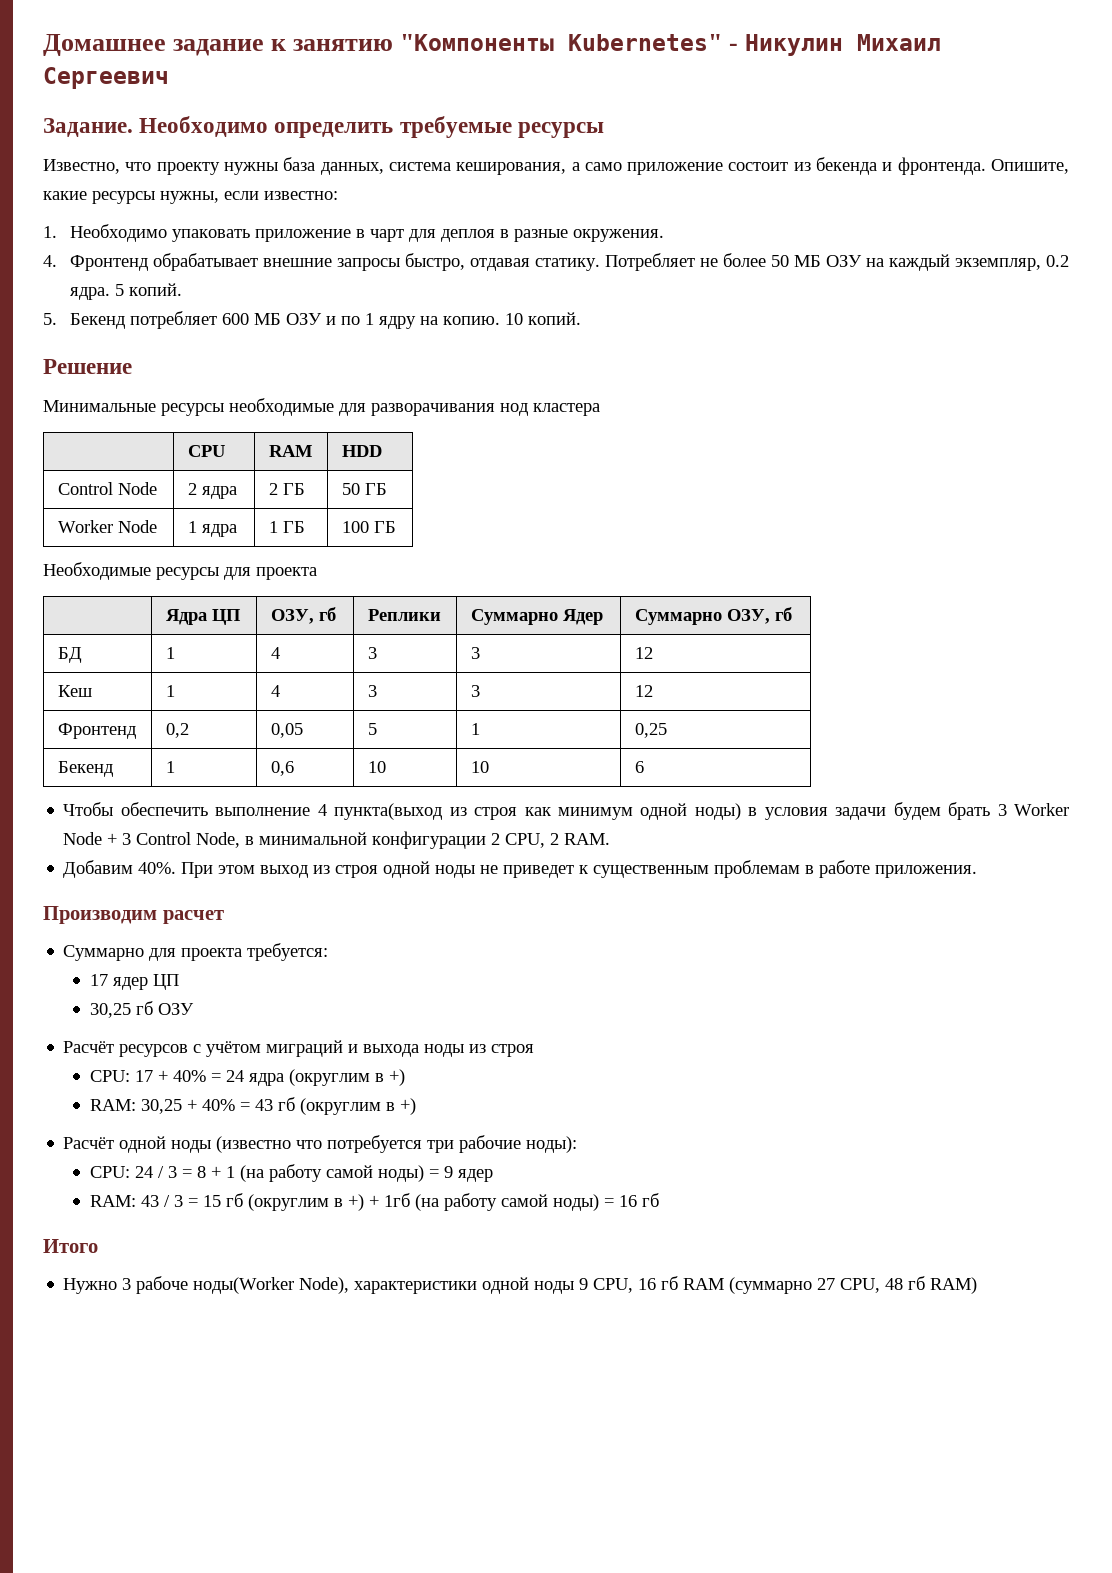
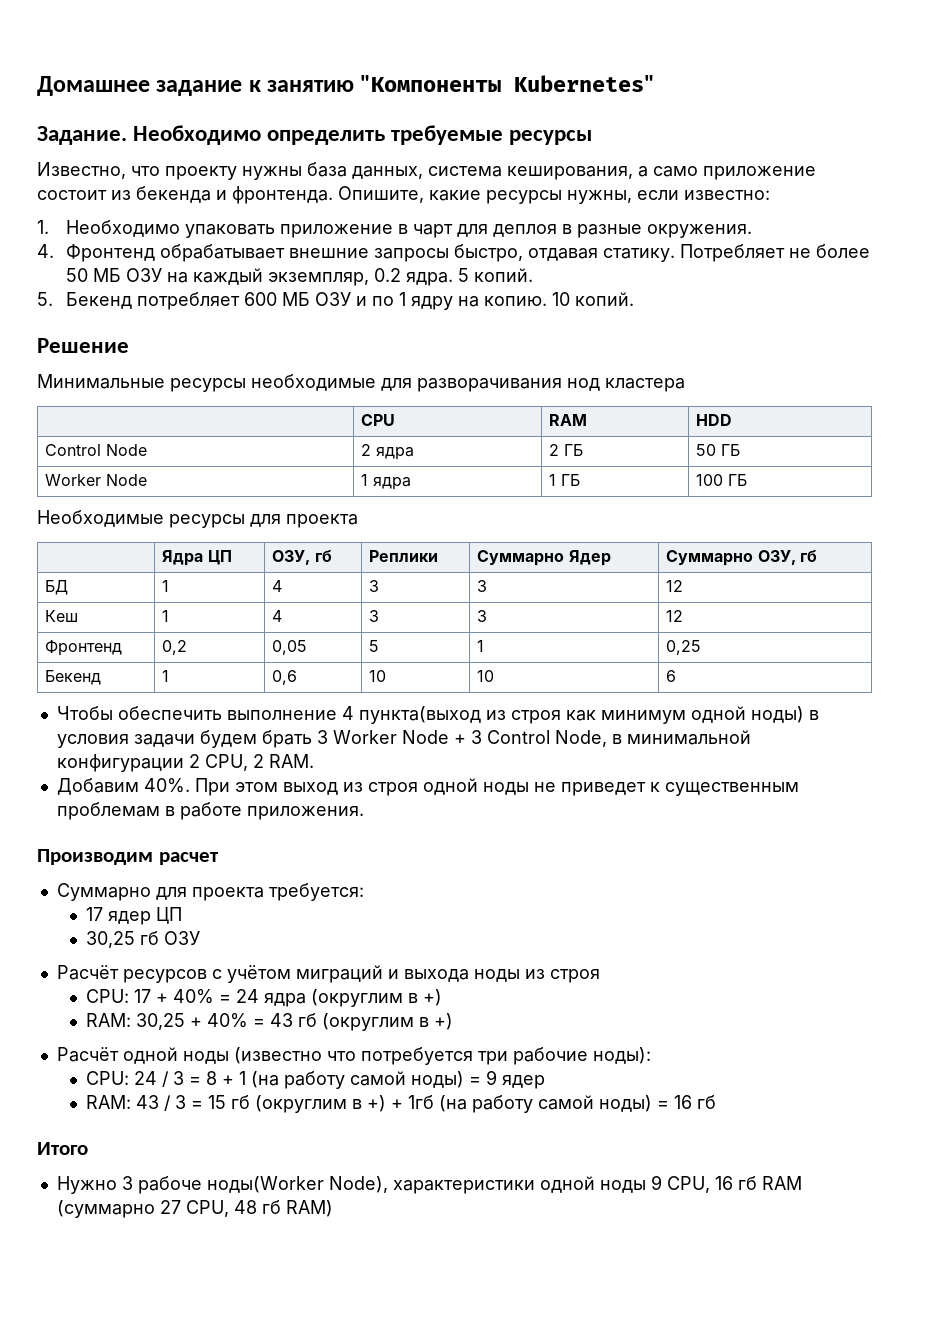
[729,34,942,56] [43,67,169,89] - Никулин Михаил Сергеевич -> (656, 83) none

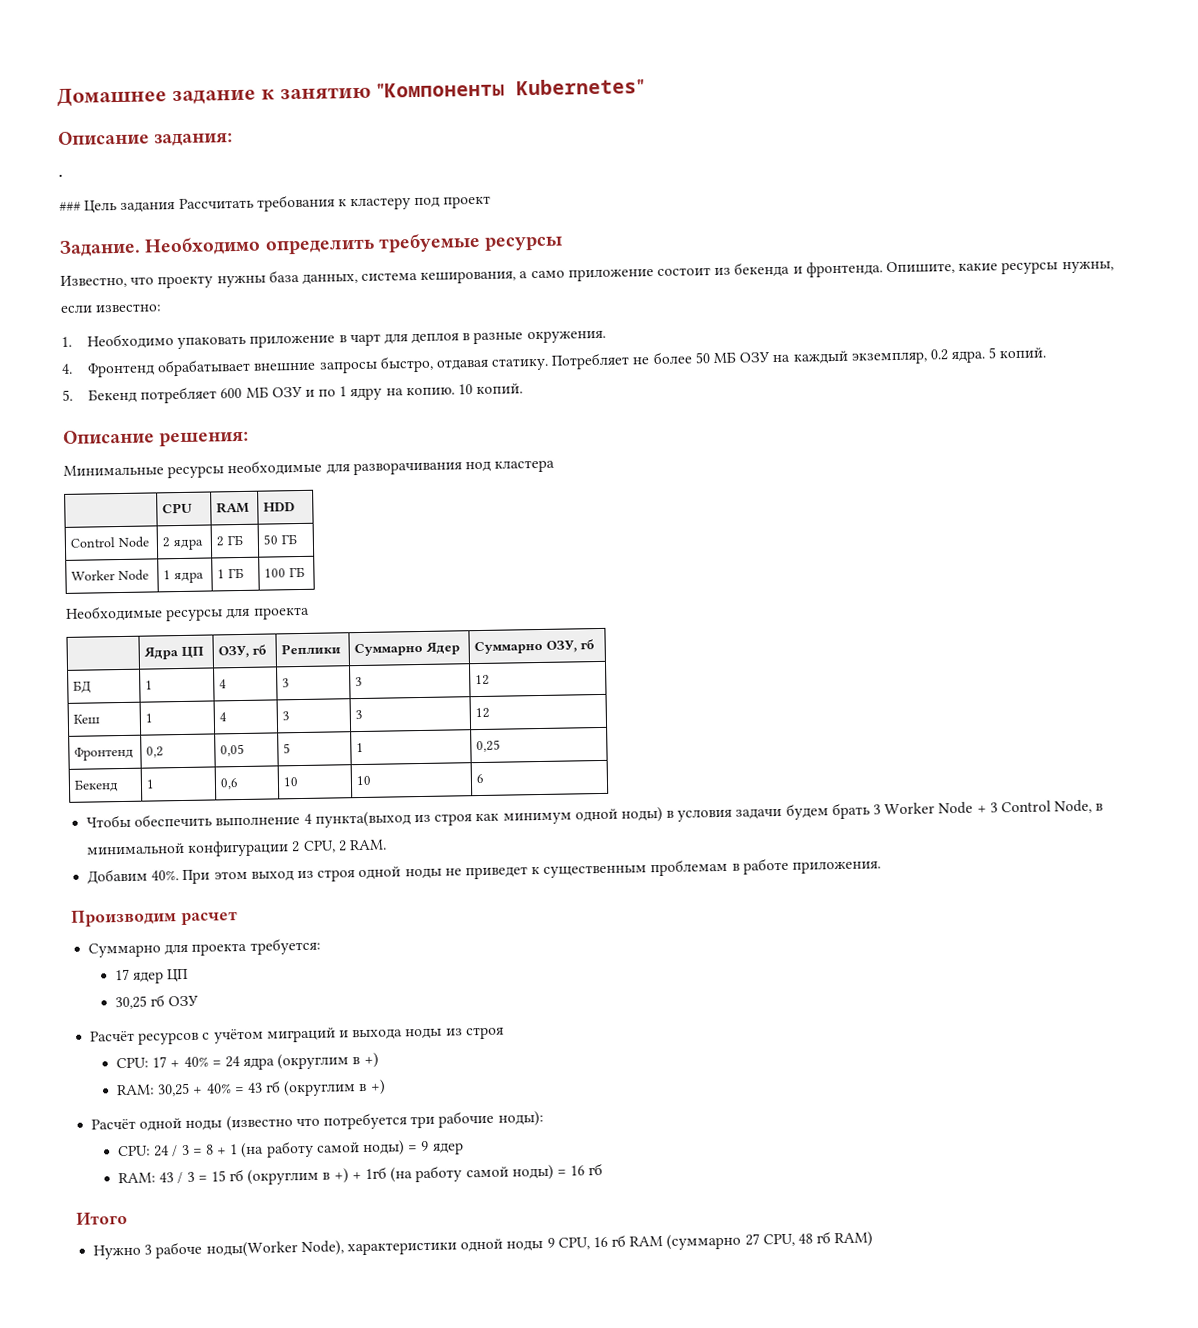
(656, 83) none -> [58,130,234,147] [58,173,63,177] [59,194,492,214] // Описание задания: // . // ### Цель задания Рассчитать требования к кластеру под проект
[37,338,129,353] Решение -> [63,429,250,447] Описание решения:

